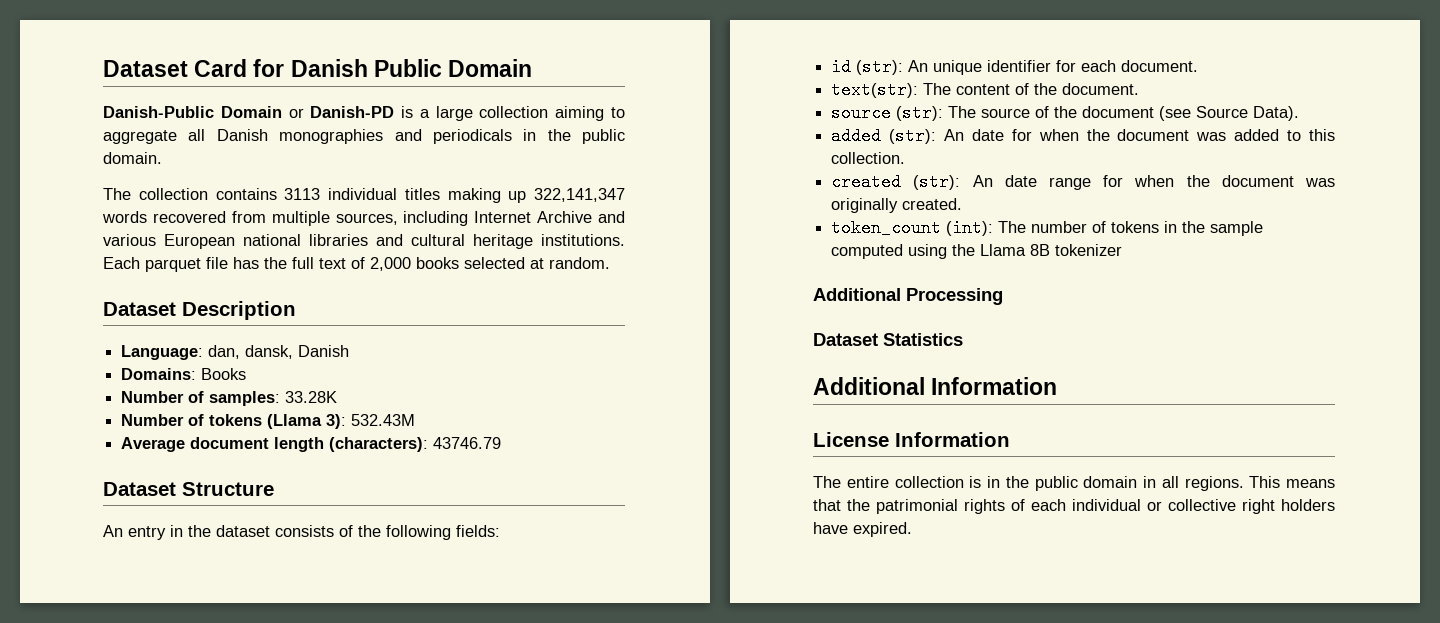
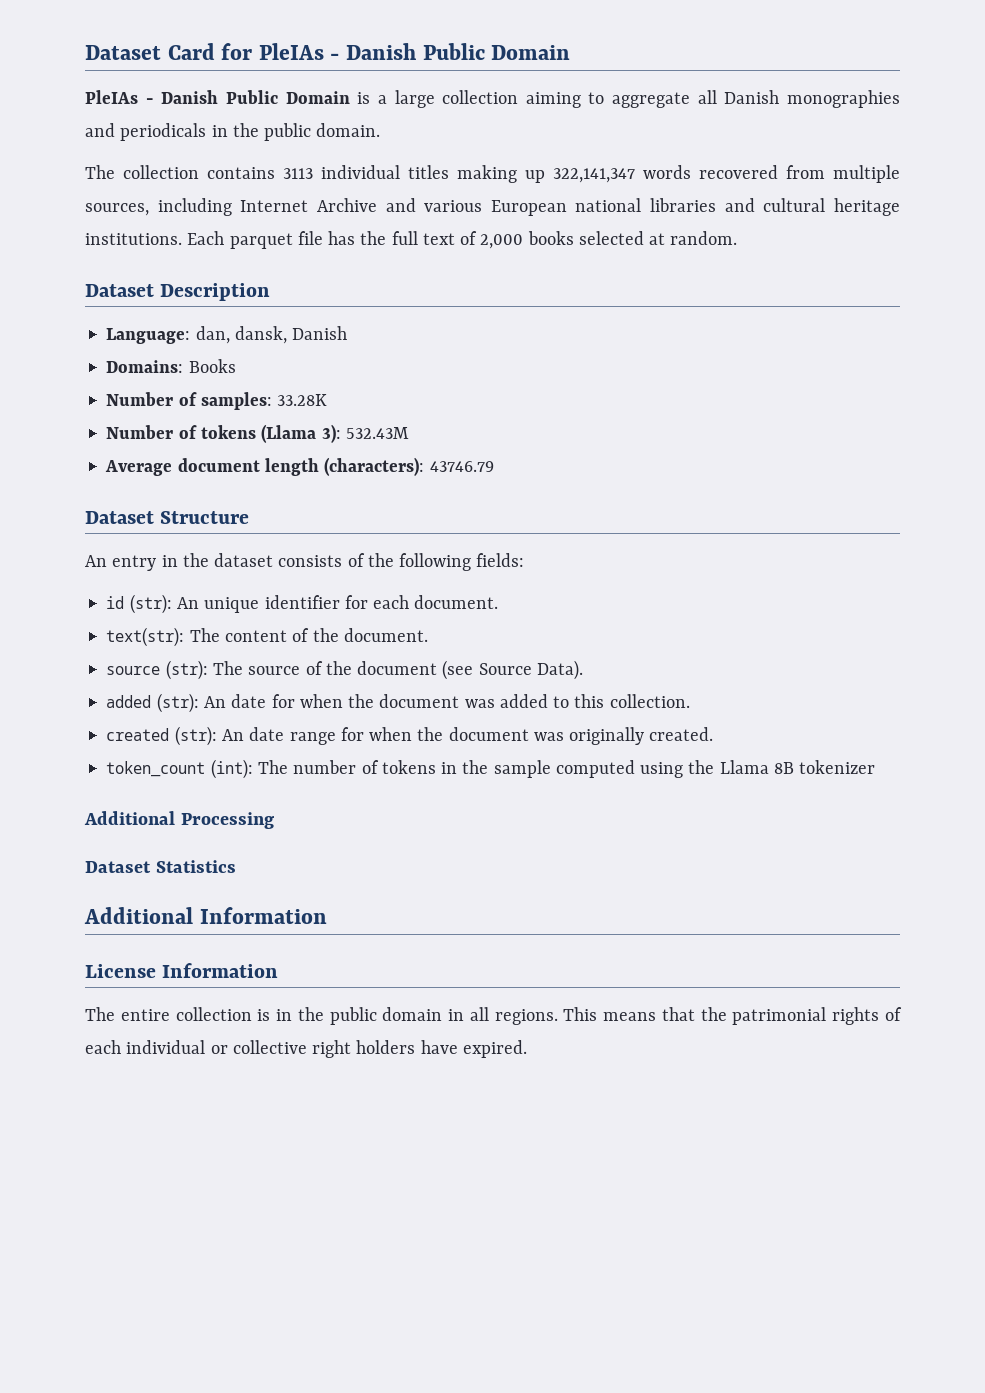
(285, 68) none -> [258,43,340,60] PleIAs -
[103,106,395,118] Danish-Public Domain or Danish-PD -> [85,90,350,104] PleIAs - Danish Public Domain

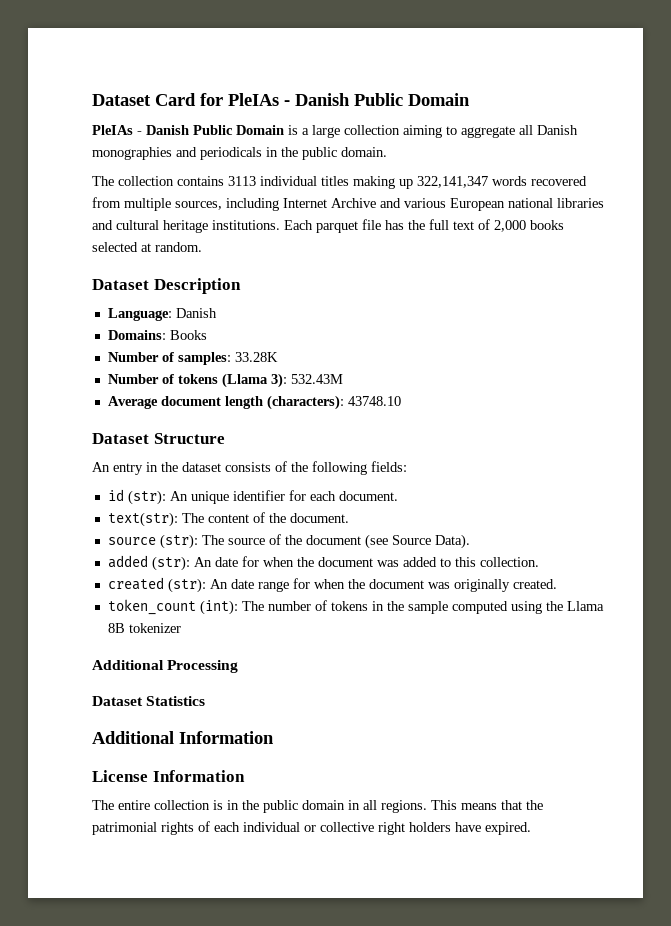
[195,326,287,344] dan, dansk, -> (172, 314) none
[429,461,494,472] 43746.79 -> [347,396,401,406] 43748.10

